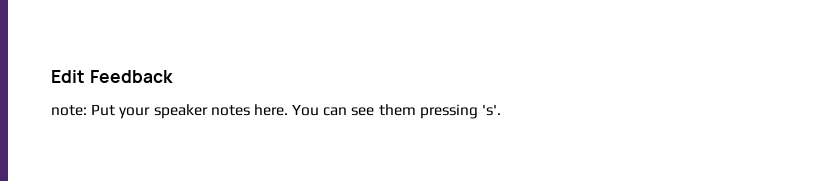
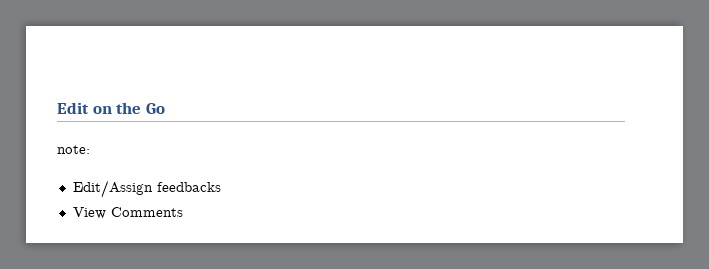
[89,70,173,83] [51,104,502,119] Feedback // note: Put your speaker notes here. You can see them pressing 's'. -> [92,102,165,114] [57,145,90,154] [72,180,221,198] [72,207,183,219] on the Go // note: // Edit/Assign feedbacks // View Comments

